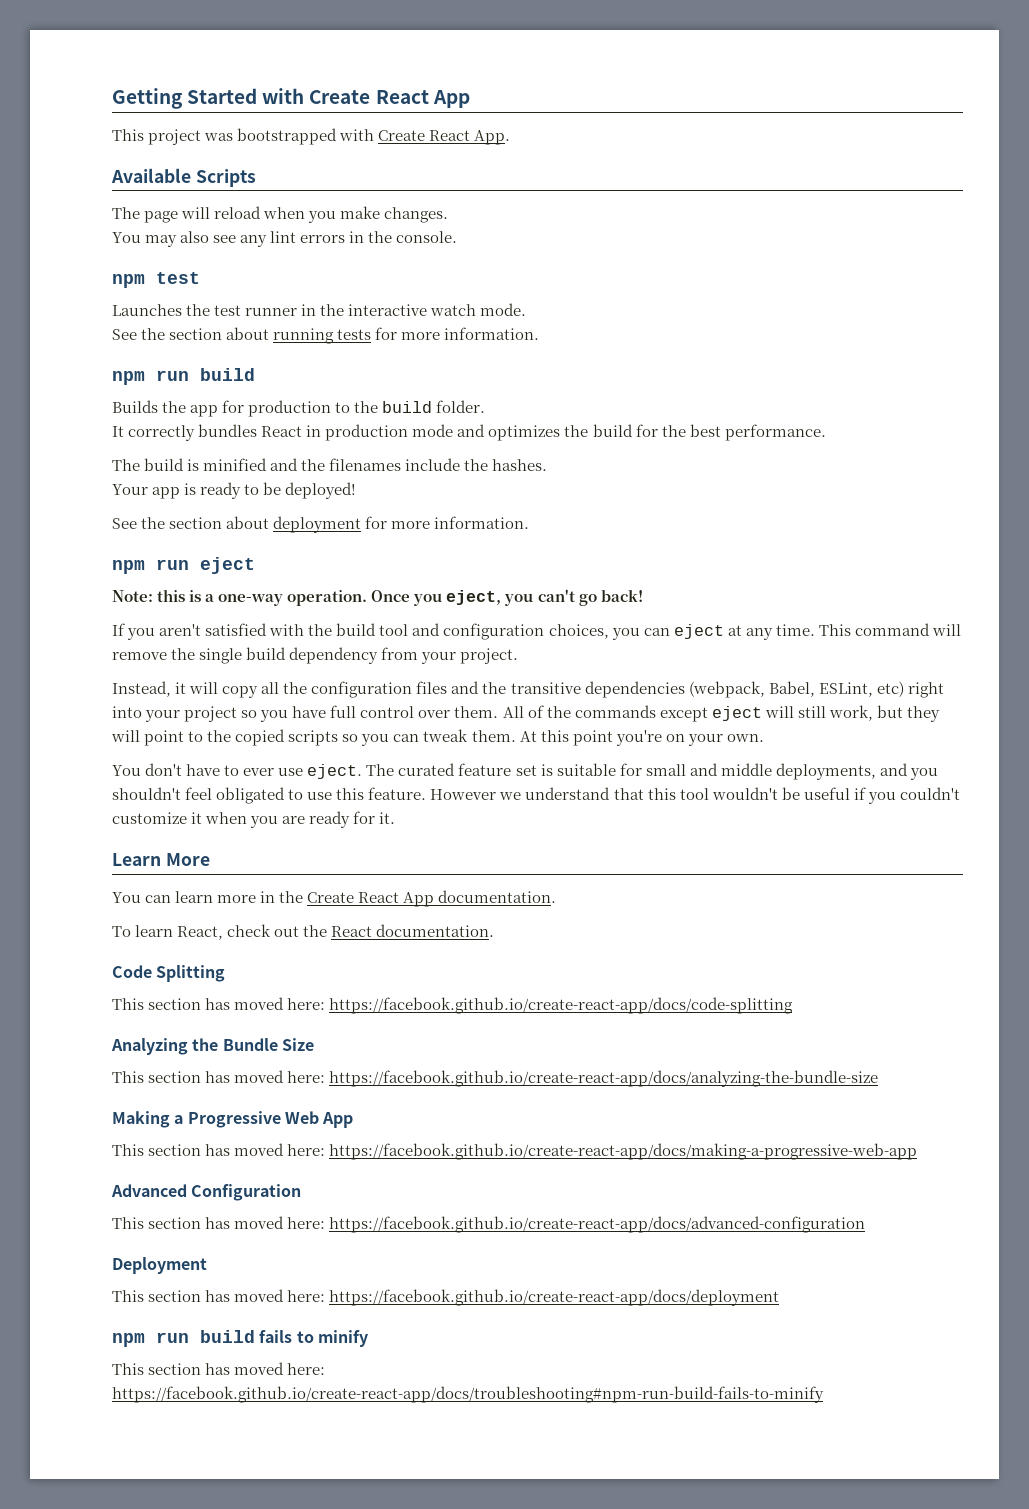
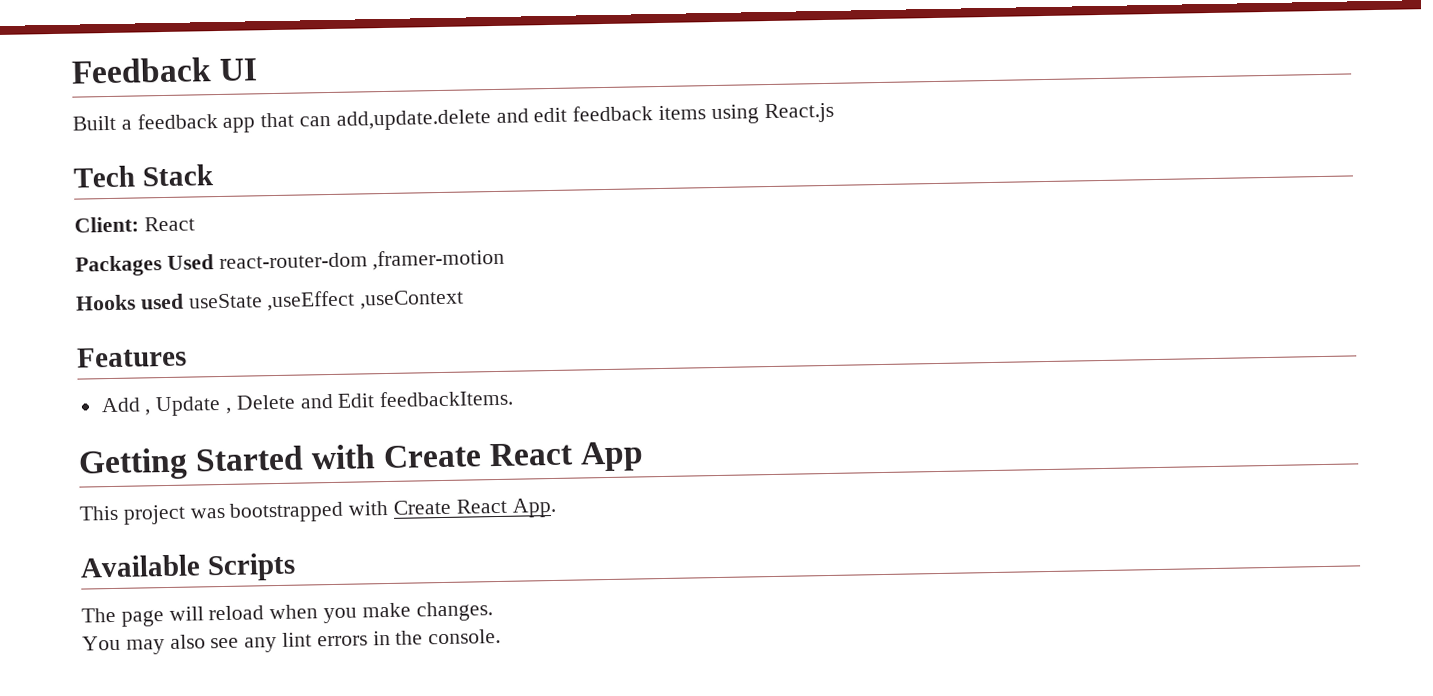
(112, 98) none -> [71,57,259,84] [72,102,834,133] [73,164,214,188] [74,216,195,233] [75,248,506,277] [75,289,465,312] [76,346,187,368] [100,389,514,417] Feedback UI // Built a feedback app that can add,update.delete and edit feedback items using React.js // Tech Stack // Client: React // Packages Used react-router-dom ,framer-motion // Hooks used useState ,useEffect ,useContext // Features // Add , Update , Delete and Edit feedbackItems. //
[112,272,200,288] [112,303,527,316] [112,327,540,344] [112,368,255,385] [112,400,486,417] [112,424,826,441] [112,458,548,471] [112,482,357,499] [112,516,530,533] [112,557,255,574] [112,589,643,606] [112,623,961,640] [112,647,519,664] [112,681,944,698] [112,705,940,722] [111,729,764,746] [112,763,938,780] [112,787,960,804] [112,811,396,828] [112,853,210,866] [112,890,557,907] [112,924,495,940] [112,965,226,982] [112,997,794,1014] [111,1038,314,1055] [112,1070,879,1087] [112,1111,354,1128] [112,1143,918,1160] [111,1184,302,1201] [112,1216,866,1233] [112,1257,207,1274] [112,1289,780,1306] [112,1330,368,1347] [112,1362,326,1375] [112,1386,824,1403] // npm test // Launches the test runner in the interactive watch mode. // See the section about running tests for more information. // npm run build // Builds the app for production to the build folder. // It correctly bundles React in production mode and optimizes the build for the best performance. // The build is minified and the filenames include the hashes. // Your app is ready to be deployed! // See the section about deployment for more information. // npm run eject // Note: this is a one-way operation. Once you eject, you can't go back! // If you aren't satisfied with the build tool and configuration choices, you can eject at any time. This command will remove the single build dependency from your project. // Instead, it will copy all the configuration files and the transitive dependencies (webpack, Babel, ESLint, etc) right into your project so you have full control over them. All of the commands except eject will still work, but they will point to the copied scripts so you can tweak them. At this point you're on your own. // You don't have to ever use eject. The curated feature set is suitable for small and middle deployments, and you shouldn't feel obligated to use this feature. However we understand that this tool wouldn't be useful if you couldn't customize it when you are ready for it. // Learn More // You can learn more in the Create React App documentation. // To learn React, check out the React documentation. // Code Splitting // This section has moved here: https://facebook.github.io/create-react-app/docs/code-splitting // Analyzing the Bundle Size // This section has moved here: https://facebook.github.io/create-react-app/docs/analyzing-the-bundle-size // Making a Progressive Web App // This section has moved here: https://facebook.github.io/create-react-app/docs/making-a-progressive-web-app // Advanced Configuration // This section has moved here: https://facebook.github.io/create-react-app/docs/advanced-configuration // Deployment // This section has moved here: https://facebook.github.io/create-react-app/docs/deployment // npm run build fails to minify // This section has moved here: https://facebook.github.io/create-react-app/docs/troubleshooting#npm-run-build-fails-to-minify -> (502, 636) none

